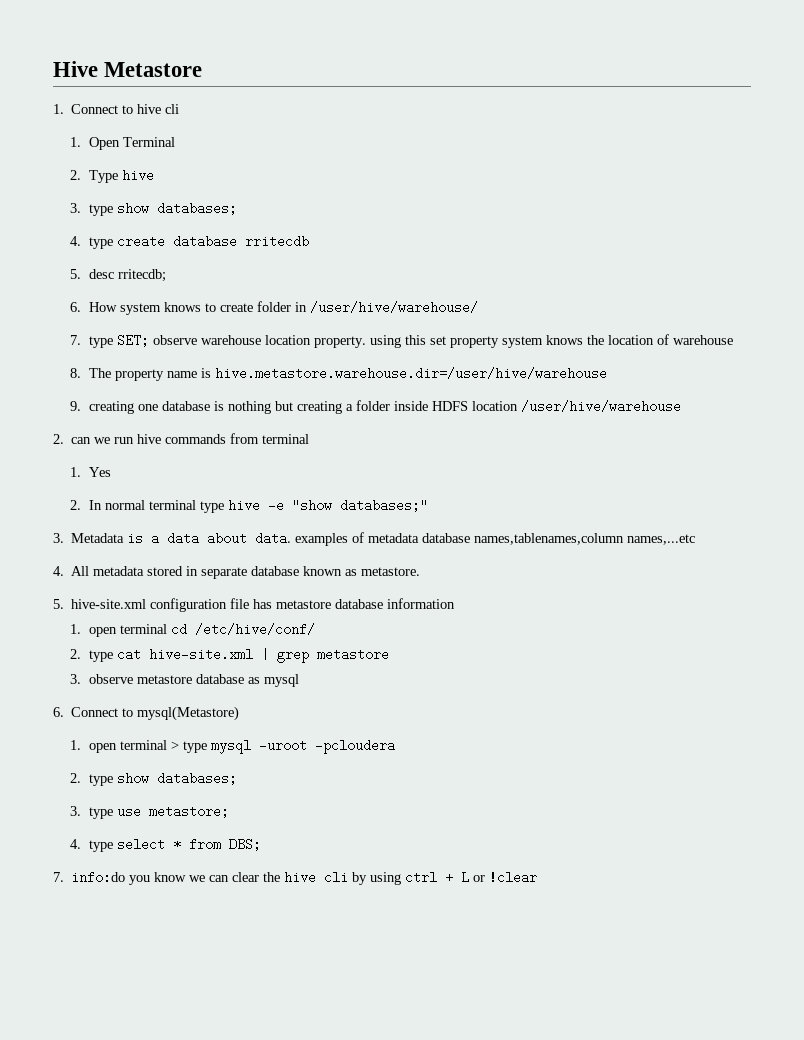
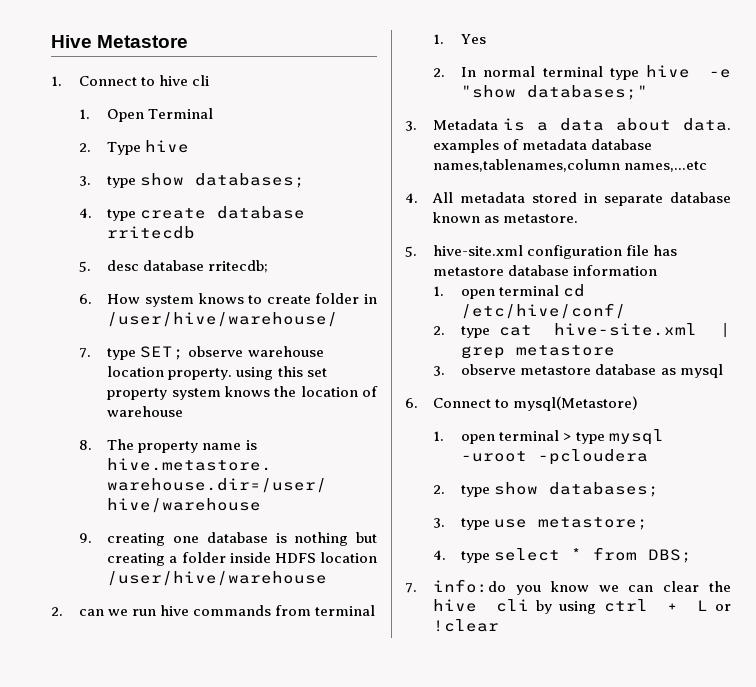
(114, 274) none -> [143,260,205,271] database

